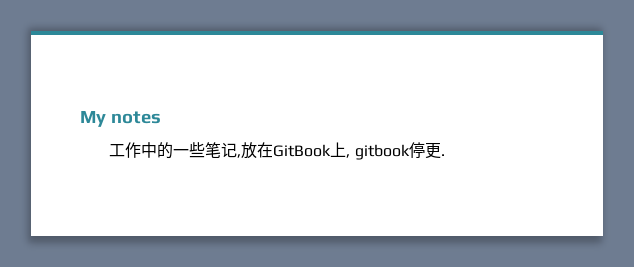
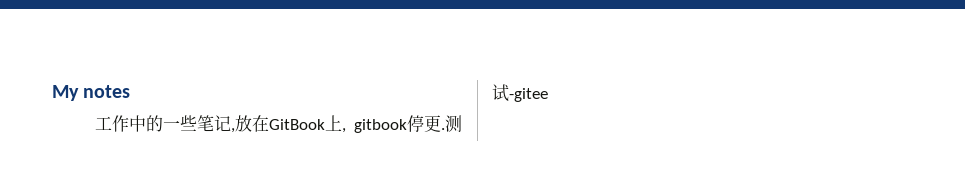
(445, 155) none -> [444,115,462,132] [492,84,548,102] 测试-gitee

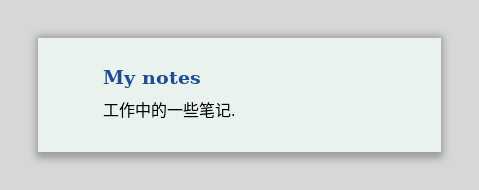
[230,115,462,133] [492,84,548,102] ,放在GitBook上, gitbook停更.测试-gitee -> [231,114,235,116] .

